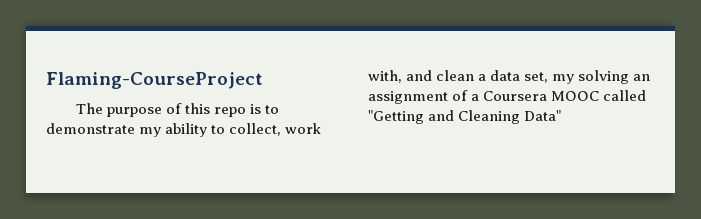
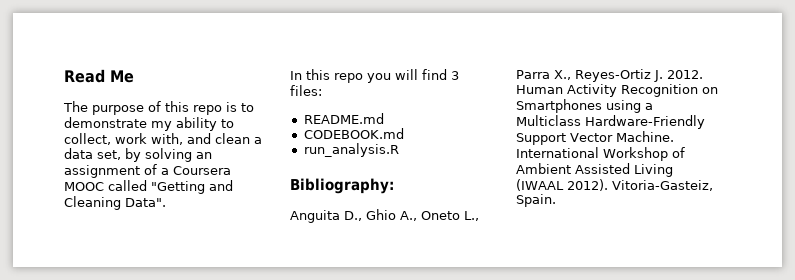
[46,72,263,89] Flaming-CourseProject -> [64,69,134,83] Read Me
[552,74,575,84] my -> [125,148,141,162] by
[524,110,562,121] Data" -> [125,198,166,207] [290,69,459,83] [290,85,322,96] [303,113,384,124] [303,128,404,139] [303,143,399,157] [290,178,394,194] [290,209,479,223] [516,69,703,82] [516,84,718,97] [516,99,653,113] [516,115,705,129] [516,131,674,145] [516,147,685,161] [516,163,673,177] [516,179,713,191] [516,194,556,207] Data". // In this repo you will find 3 files: // README.md // CODEBOOK.md // run_analysis.R // Bibliography: // Anguita D., Ghio A., Oneto L., Parra X., Reyes-Ortiz J. 2012. Human Activity Recognition on Smartphones using a Multiclass Hardware-Friendly Support Vector Machine. International Workshop of Ambient Assisted Living (IWAAL 2012). Vitoria-Gasteiz, Spain.

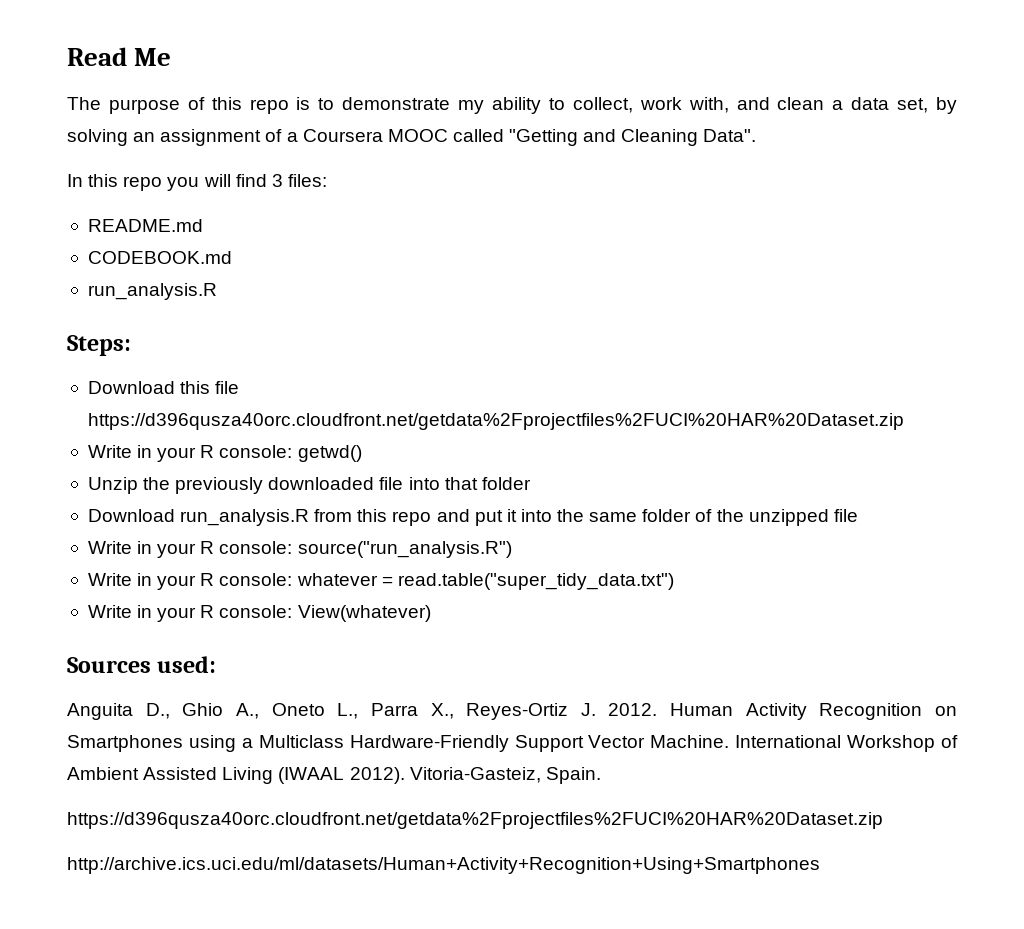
[290,178,394,194] Bibliography: -> [67,335,131,356] [87,381,240,394] [87,413,904,430] [87,445,362,462] [87,477,531,494] [87,509,858,526] [87,541,512,558] [87,573,674,590] [87,605,431,622] [67,656,217,673] Steps: // Download this file https://d396qusza40orc.cloudfront.net/getdata%2Fprojectfiles%2FUCI%20HAR%20Dataset.zip // Write in your R console: getwd() // Unzip the previously downloaded file into that folder // Download run_analysis.R from this repo and put it into the same folder of the unzipped file // Write in your R console: source("run_analysis.R") // Write in your R console: whatever = read.table("super_tidy_data.txt") // Write in your R console: View(whatever) // Sources used:
(556, 200) none -> [67,812,883,829] [67,857,820,874] // https://d396qusza40orc.cloudfront.net/getdata%2Fprojectfiles%2FUCI%20HAR%20Dataset.zip // http://archive.ics.uci.edu/ml/datasets/Human+Activity+Recognition+Using+Smartphones

